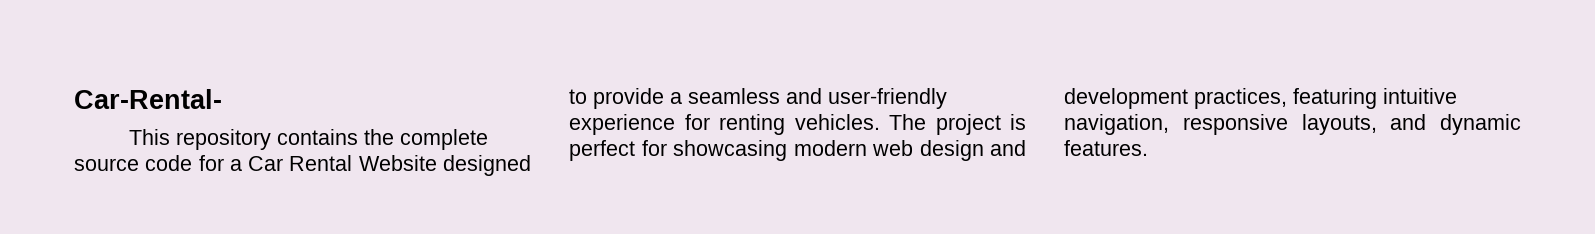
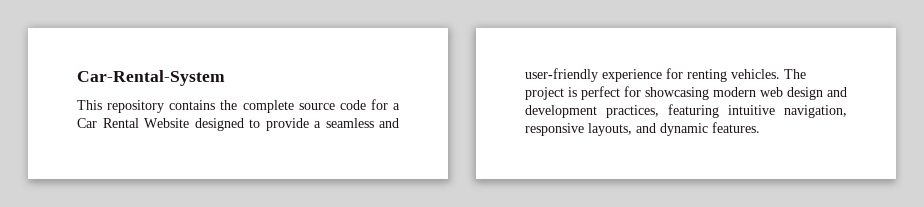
[74,89,222,109] Car-Rental- -> [77,70,225,86] Car-Rental-System

